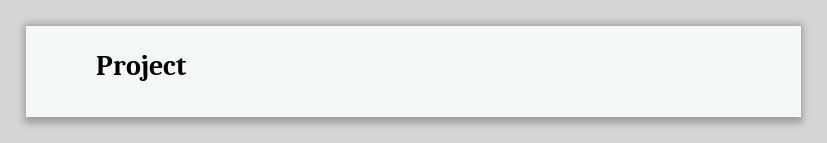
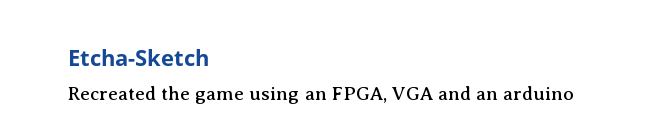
[96,55,187,81] Project -> [68,49,209,66] [68,86,575,104] Etcha-Sketch // Recreated the game using an FPGA, VGA and an arduino

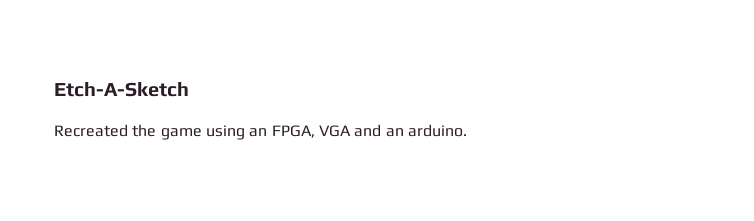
[68,49,209,66] Etcha-Sketch -> [54,82,189,97] Etch-A-Sketch
[503,86,575,100] arduino -> [407,124,467,137] arduino.

